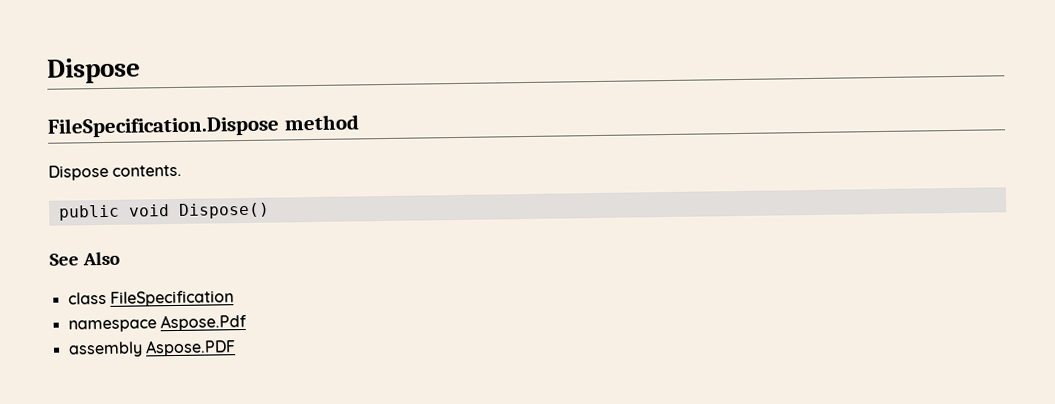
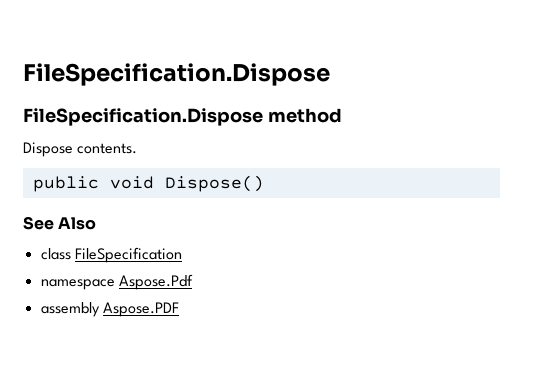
[46,57,141,84] Dispose -> [23,63,330,86] FileSpecification.Dispose

